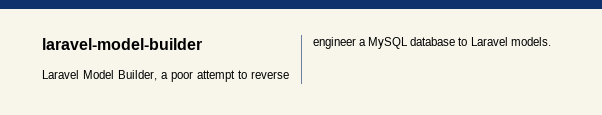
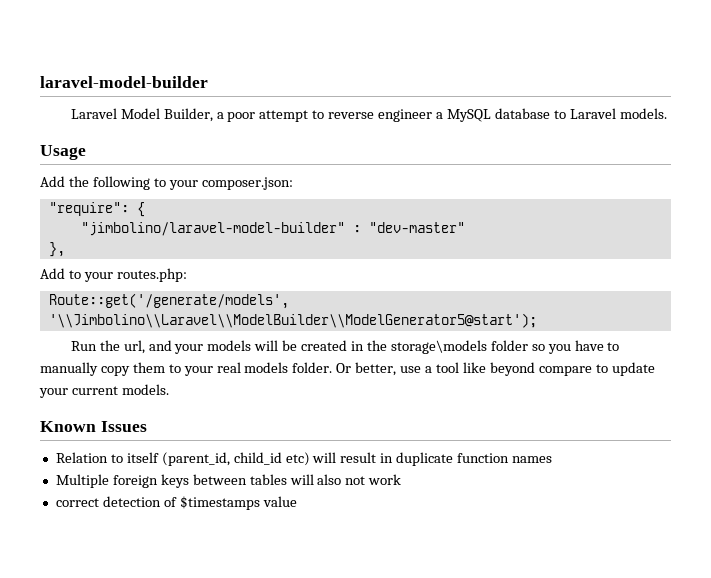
(551, 41) none -> [40,145,86,160] [40,176,293,190] [48,202,145,217] [80,222,465,236] [48,242,65,257] [40,268,187,282] [48,293,289,309] [48,313,537,328] [70,340,620,354] [40,362,655,376] [39,384,169,398] [40,421,147,432] [55,452,553,466] [55,474,402,488] [55,496,297,510] // Usage // Add the following to your composer.json: // "require": { // "jimbolino/laravel-model-builder" : "dev-master" // }, // Add to your routes.php: // Route::get('/generate/models', '\\Jimbolino\\Laravel\\ModelBuilder\\ModelGenerator5@start'); // Run the url, and your models will be created in the storage\models folder so you have to manually copy them to your real models folder. Or better, use a tool like beyond compare to update your current models. // Known Issues // Relation to itself (parent_id, child_id etc) will result in duplicate function names // Multiple foreign keys between tables will also not work // correct detection of $timestamps value

